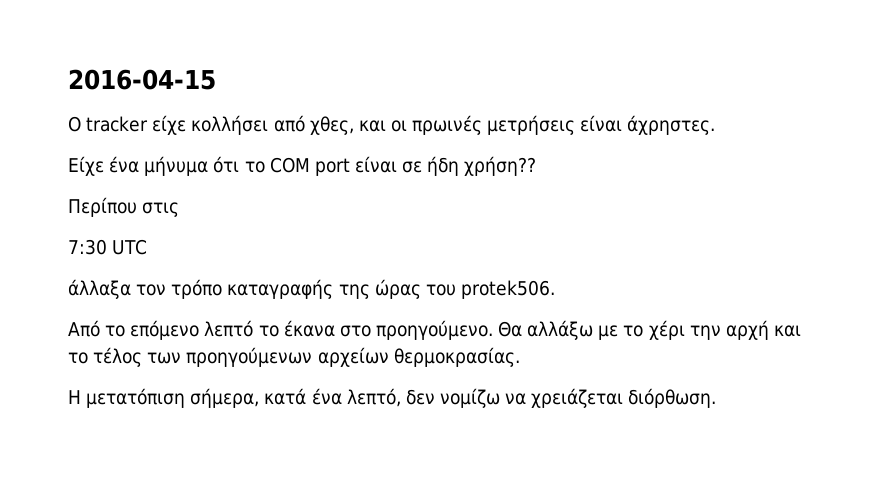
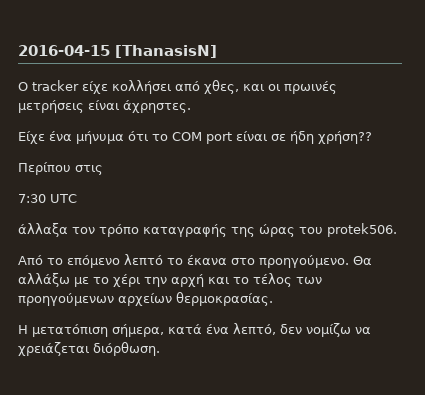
(216, 79) none -> [115,45,217,58] [ThanasisN]

